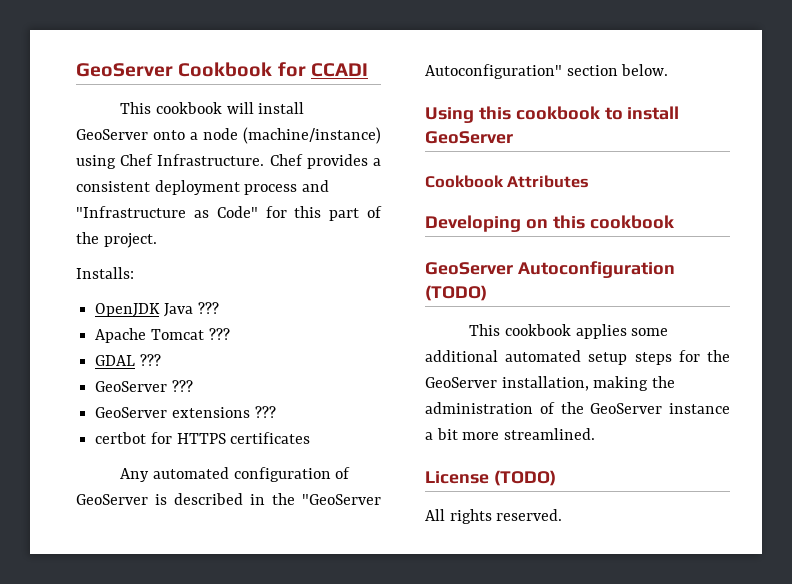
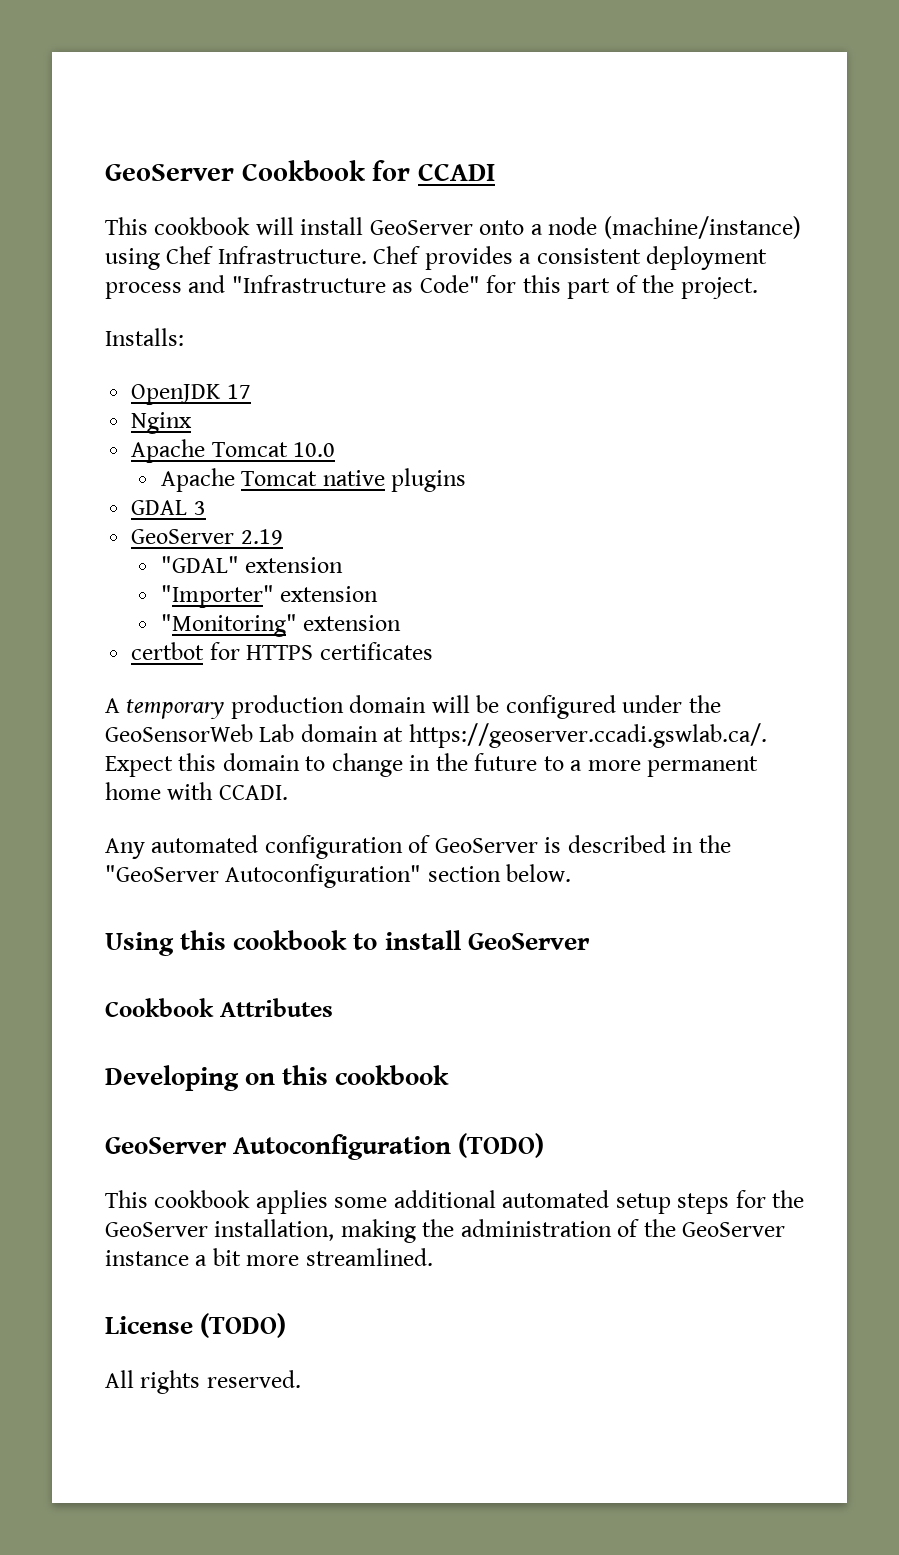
[163,302,219,317] [95,328,230,343] Java ??? // Apache Tomcat ??? -> [226,384,251,399] [131,412,193,434] [131,439,336,463] [160,468,467,492] 17 // Nginx // Apache Tomcat 10.0 // Apache Tomcat native plugins
[139,354,161,366] [95,380,193,392] [95,406,276,418] [95,432,311,444] ??? // GeoServer ??? // GeoServer extensions ??? // certbot for HTTPS certificates -> [193,501,206,515] [131,529,283,545] [160,556,344,573] [160,585,379,608] [160,614,402,637] [131,642,433,660] [105,695,721,719] [105,723,767,748] [105,753,759,777] [105,782,288,800] 3 // GeoServer 2.19 // "GDAL" extension // "Importer" extension // "Monitoring" extension // certbot for HTTPS certificates // A temporary production domain will be configured under the GeoSensorWeb Lab domain at https://geoserver.ccadi.gswlab.ca/. Expect this domain to change in the future to a more permanent home with CCADI.

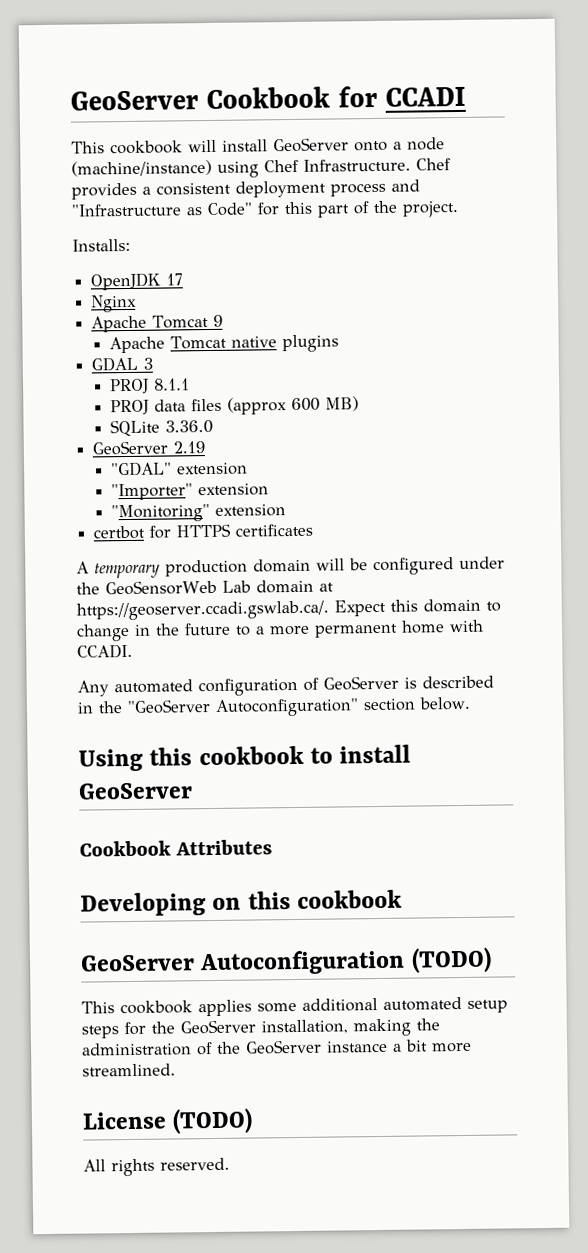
[293,442,336,457] 10.0 -> [213,314,224,327] 9
(206, 508) none -> [110,378,191,395] [110,396,360,416] [110,419,214,437] // PROJ 8.1.1 // PROJ data files (approx 600 MB) // SQLite 3.36.0

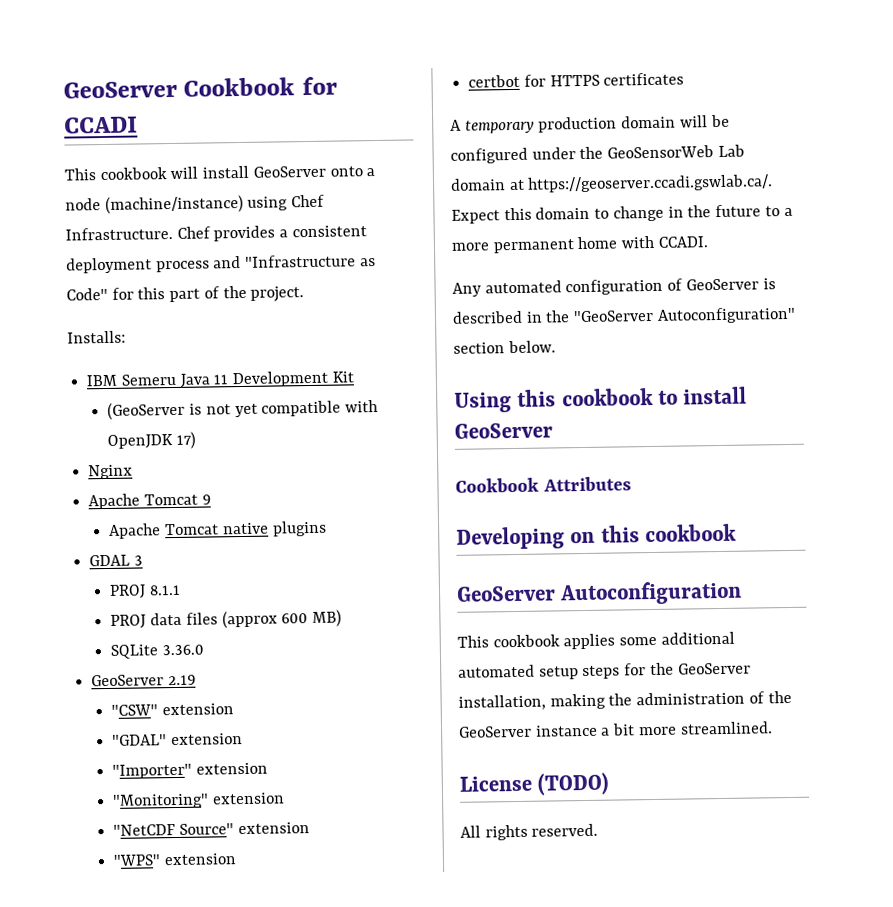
[90,272,184,291] OpenJDK 17 -> [86,370,354,388] [107,399,379,420] [107,431,197,449] IBM Semeru Java 11 Development Kit // (GeoServer is not yet compatible with OpenJDK 17)
(206, 447) none -> [111,703,235,716] // "CSW" extension
(287, 510) none -> [113,822,310,836] [113,853,237,866] // "NetCDF Source" extension // "WPS" extension
[410,946,492,974] (TODO) -> (743, 593) none

